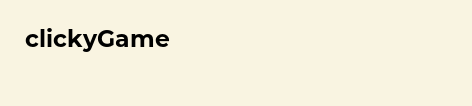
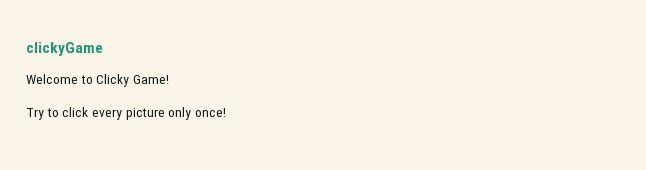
(170, 40) none -> [26,74,169,87] [26,107,226,120] // Welcome to Clicky Game! // Try to click every picture only once!

